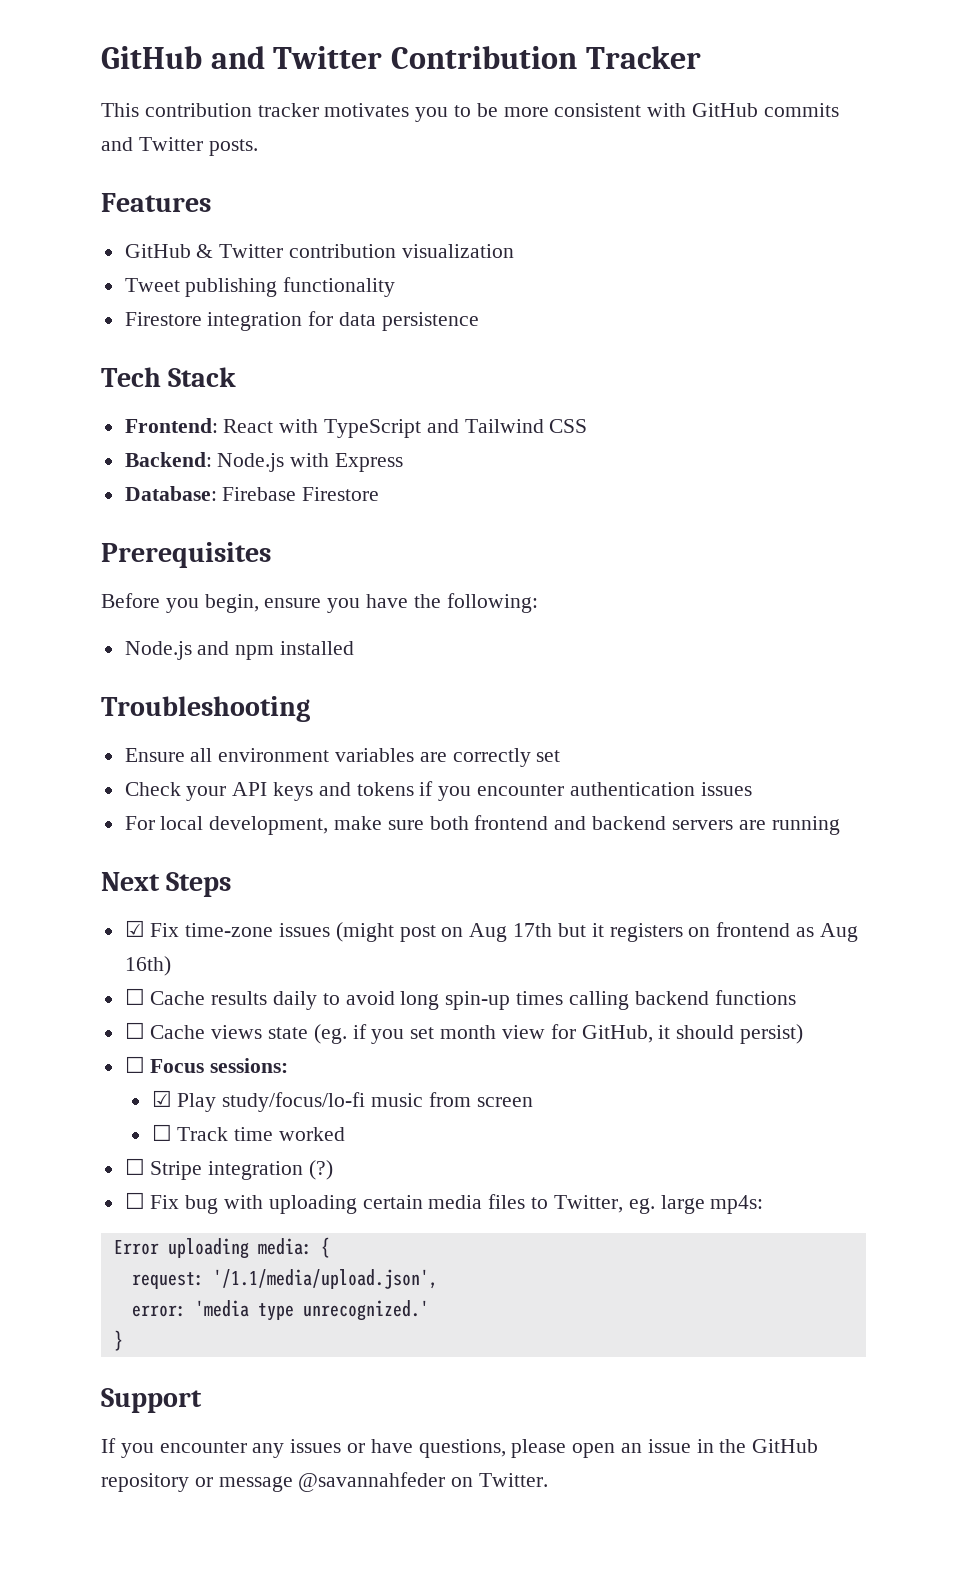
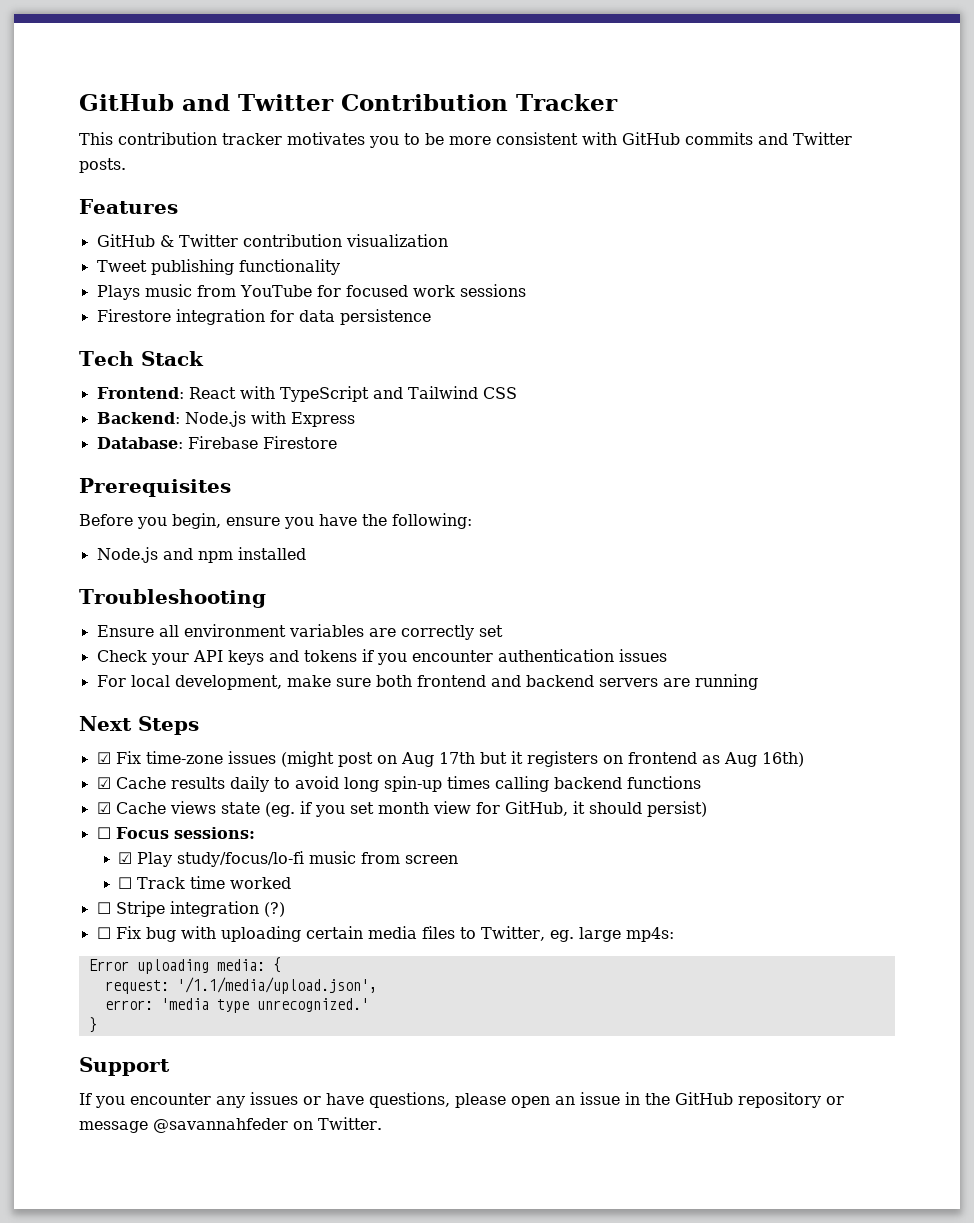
(396, 287) none -> [96,284,526,300] // Plays music from YouTube for focused work sessions
[124,988,145,1005] ☐ -> [96,777,111,789] ☑
[124,1022,145,1039] ☐ -> [96,802,111,814] ☑

